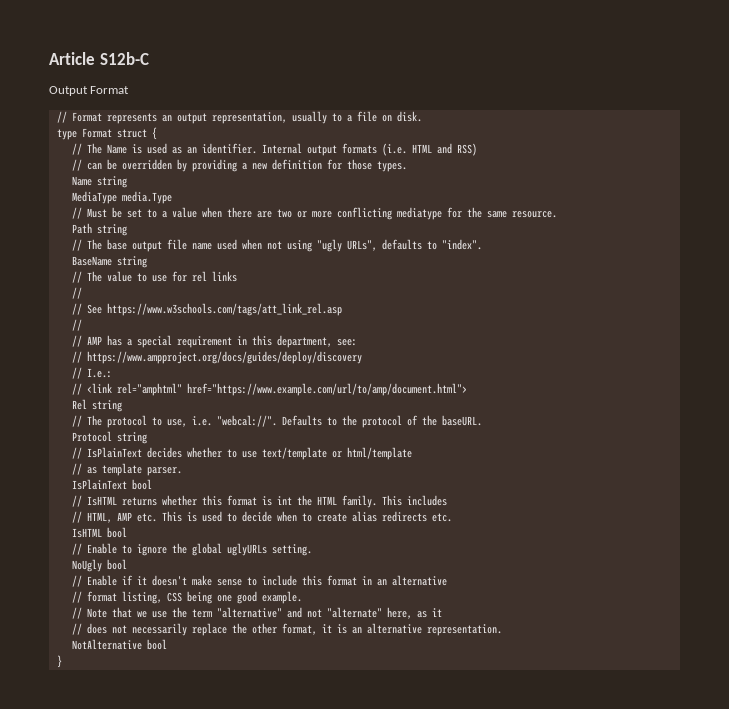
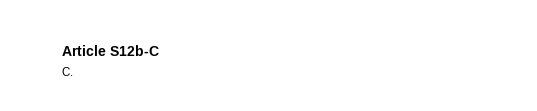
[49,86,130,96] [56,111,422,124] [56,127,157,140] [71,143,477,156] [71,159,407,172] [71,176,127,188] [71,191,172,204] [71,207,557,220] [71,223,127,236] [71,239,482,252] [71,256,147,268] [71,271,237,283] [71,287,82,299] [71,303,342,316] [71,319,82,331] [71,335,357,348] [71,351,362,364] [71,367,112,379] [71,383,467,396] [71,399,122,412] [71,415,482,428] [71,431,147,444] [71,447,412,460] [71,463,182,476] [71,479,152,490] [71,495,447,508] [71,511,452,523] [71,527,127,538] [71,543,312,556] [71,559,127,572] [71,575,447,587] [71,591,302,604] [71,607,442,619] [71,623,502,636] [71,639,167,650] [56,655,62,668] Output Format // // Format represents an output representation, usually to a file on disk. // type Format struct { // // The Name is used as an identifier. Internal output formats (i.e. HTML and RSS) // // can be overridden by providing a new definition for those types. // Name string // MediaType media.Type // // Must be set to a value when there are two or more conflicting mediatype for the same resource. // Path string // // The base output file name used when not using "ugly URLs", defaults to "index". // BaseName string // // The value to use for rel links // // // // See https://www.w3schools.com/tags/att_link_rel.asp // // // // AMP has a special requirement in this department, see: // // https://www.ampproject.org/docs/guides/deploy/discovery // // I.e.: // // <link rel="amphtml" href="https://www.example.com/url/to/amp/document.html"> // Rel string // // The protocol to use, i.e. "webcal://". Defaults to the protocol of the baseURL. // Protocol string // // IsPlainText decides whether to use text/template or html/template // // as template parser. // IsPlainText bool // // IsHTML returns whether this format is int the HTML family. This includes // // HTML, AMP etc. This is used to decide when to create alias redirects etc. // IsHTML bool // // Enable to ignore the global uglyURLs setting. // NoUgly bool // // Enable if it doesn't make sense to include this format in an alternative // // format listing, CSS being one good example. // // Note that we use the term "alternative" and not "alternate" here, as it // // does not necessarily replace the other format, it is an alternative representation. // NotAlternative bool // } -> [62,67,73,76] C.

